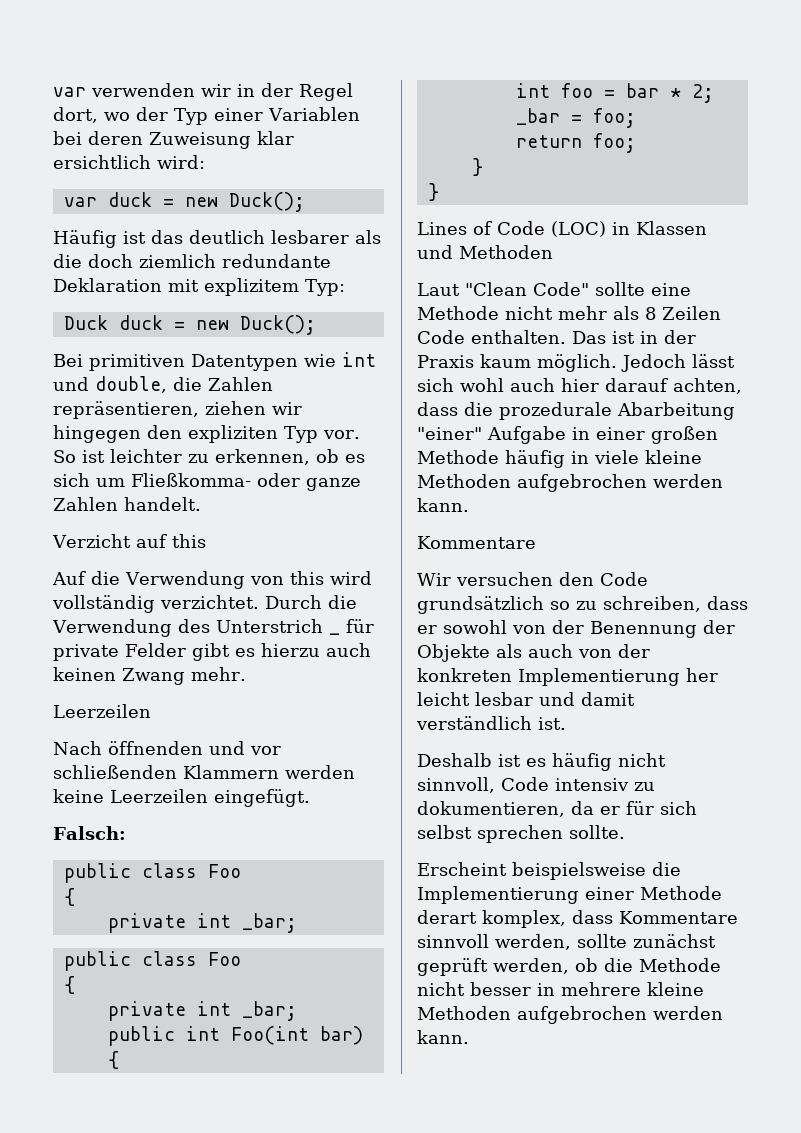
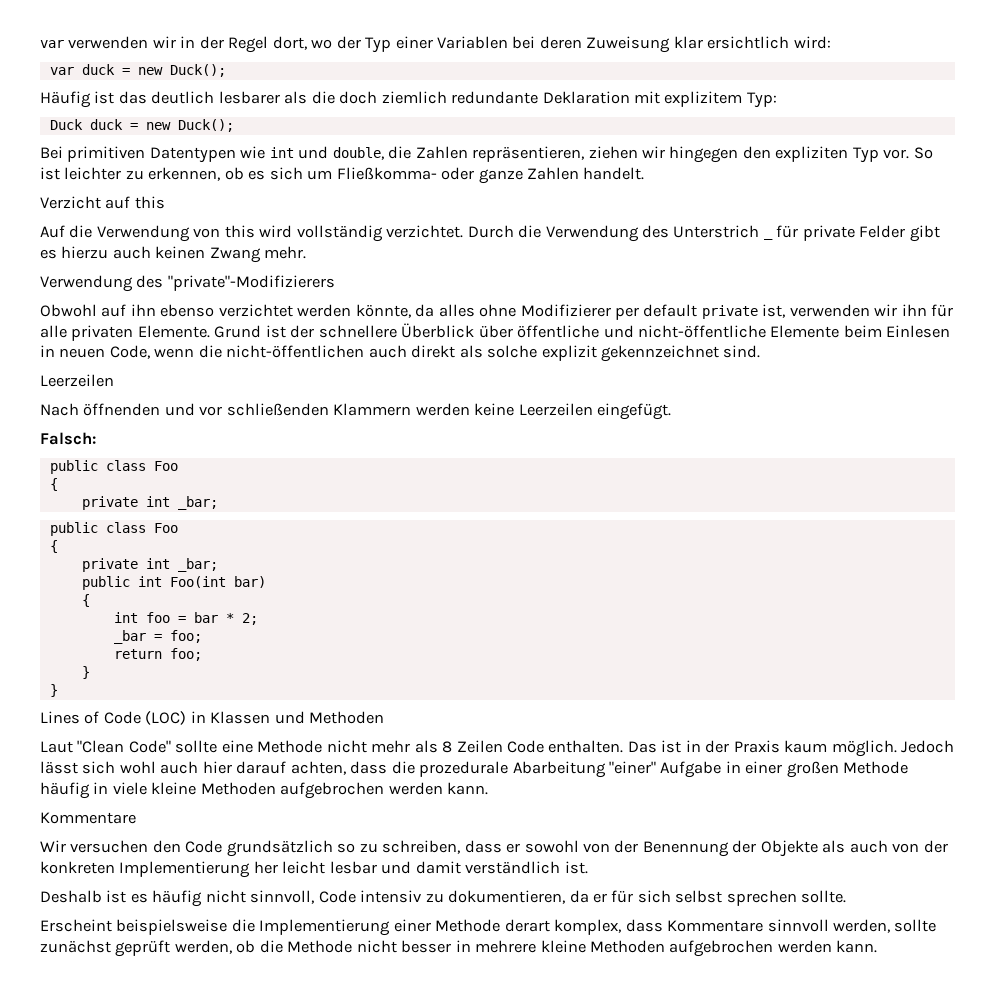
(246, 674) none -> [40,275,335,292] [40,304,954,320] [40,323,951,341] [40,345,761,362] // Verwendung des "private"-Modifizierers // Obwohl auf ihn ebenso verzichtet werden könnte, da alles ohne Modifizierer per default private ist, verwenden wir ihn für alle privaten Elemente. Grund ist der schnellere Überblick über öffentliche und nicht-öffentliche Elemente beim Einlesen in neuen Code, wenn die nicht-öffentlichen auch direkt als solche explizit gekennzeichnet sind.

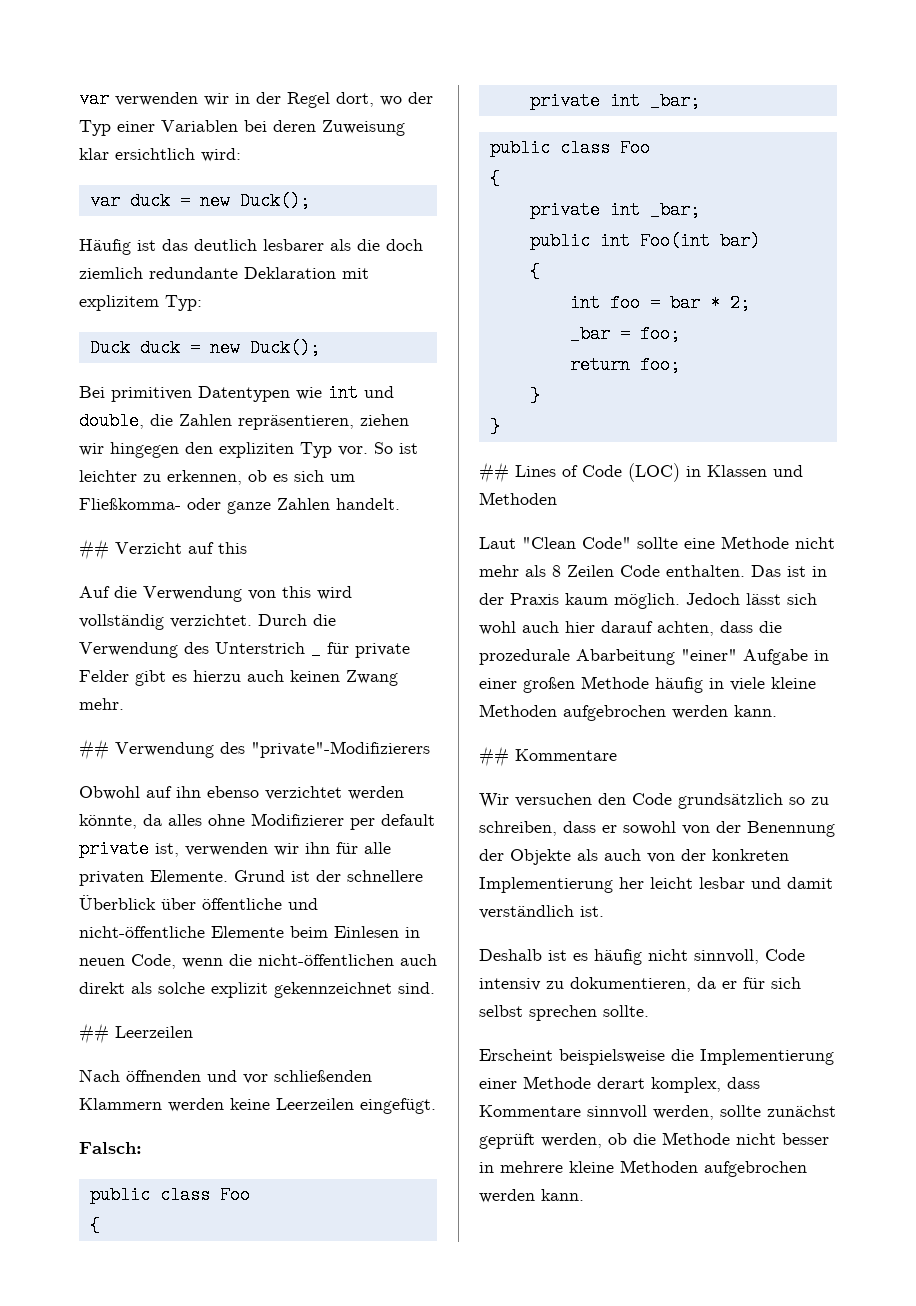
(645, 173) none -> [79,539,109,560] ##
(307, 252) none -> [79,739,109,760] ##
(761, 351) none -> [79,1023,109,1044] ##
(58, 690) none -> [479,462,509,483] ##
(489, 788) none -> [479,746,509,767] ##

